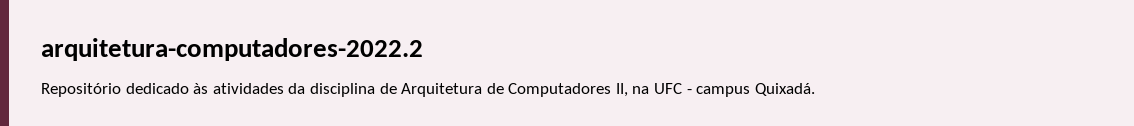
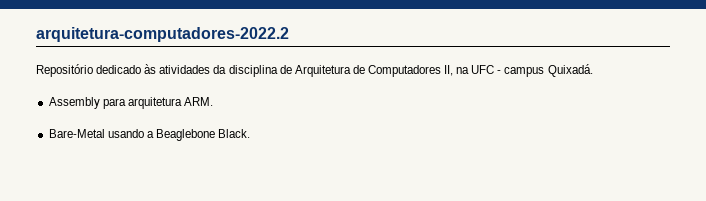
(815, 89) none -> [48,97,213,109] [48,129,251,141] // Assembly para arquitetura ARM. // Bare-Metal usando a Beaglebone Black.

